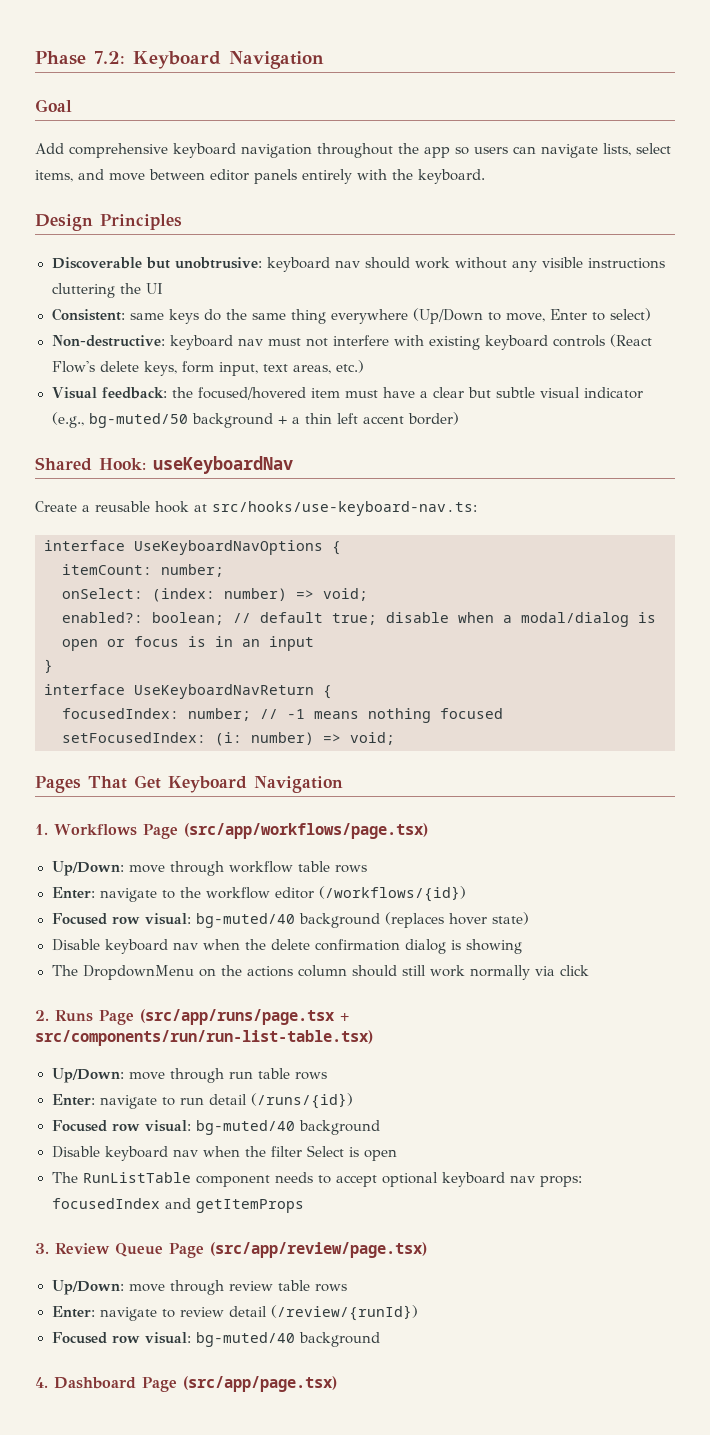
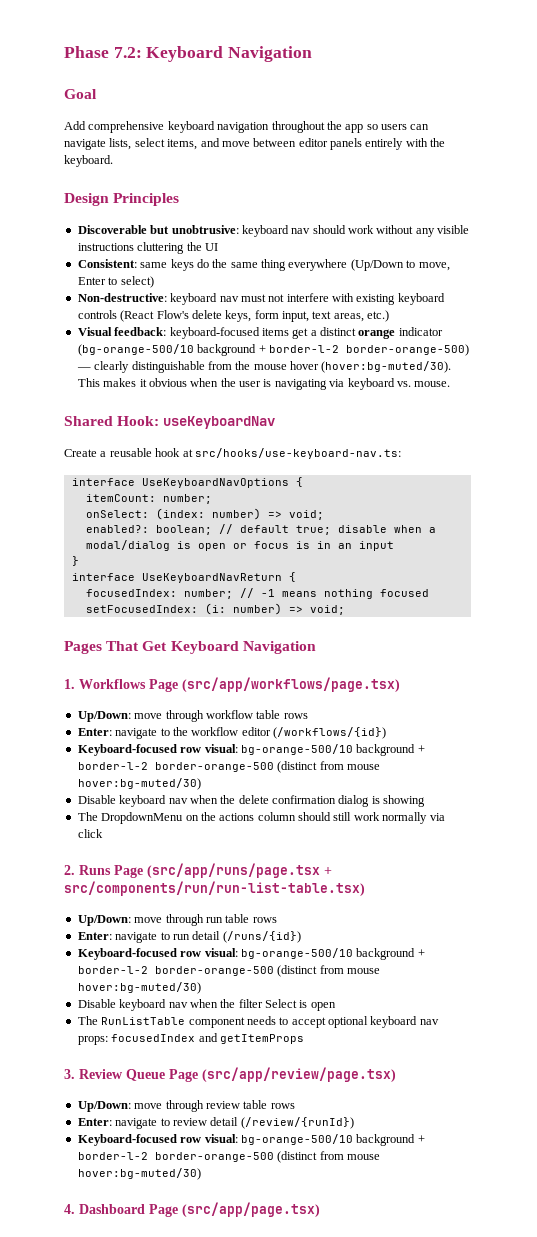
[171,387,643,400] [51,412,459,428] the focused/hovered item must have a clear but subtle visual indicator (e.g., bg-muted/50 background + a thin left accent border) -> [169,327,443,339] [77,344,469,356] [76,361,452,373] [77,378,451,390] keyboard-focused items get a distinct orange indicator (bg-orange-500/10 background + border-l-2 border-orange-500) — clearly distinguishable from the mouse hover (hover:bg-muted/30). This makes it obvious when the user is navigating via keyboard vs. mouse.
[51,912,529,928] Focused row visual: bg-muted/40 background (replaces hover state) -> [77,744,425,756] [77,761,380,773] [77,778,201,790] Keyboard-focused row visual: bg-orange-500/10 background + border-l-2 border-orange-500 (distinct from mouse hover:bg-muted/30)
[51,1120,380,1135] Focused row visual: bg-muted/40 background -> [77,948,425,960] [77,965,380,977] [77,982,201,994] Keyboard-focused row visual: bg-orange-500/10 background + border-l-2 border-orange-500 (distinct from mouse hover:bg-muted/30)
[51,1332,380,1347] Focused row visual: bg-muted/40 background -> [77,1134,425,1146] [77,1151,380,1163] [77,1168,201,1180] Keyboard-focused row visual: bg-orange-500/10 background + border-l-2 border-orange-500 (distinct from mouse hover:bg-muted/30)

